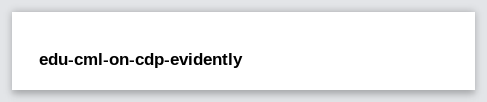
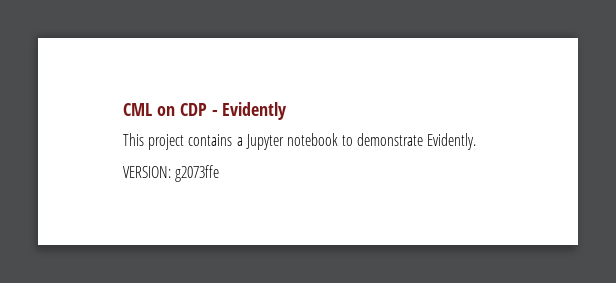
[39,53,243,68] edu-cml-on-cdp-evidently -> [123,102,288,120] [123,133,477,150] [123,165,220,182] CML on CDP - Evidently // This project contains a Jupyter notebook to demonstrate Evidently. // VERSION: g2073ffe

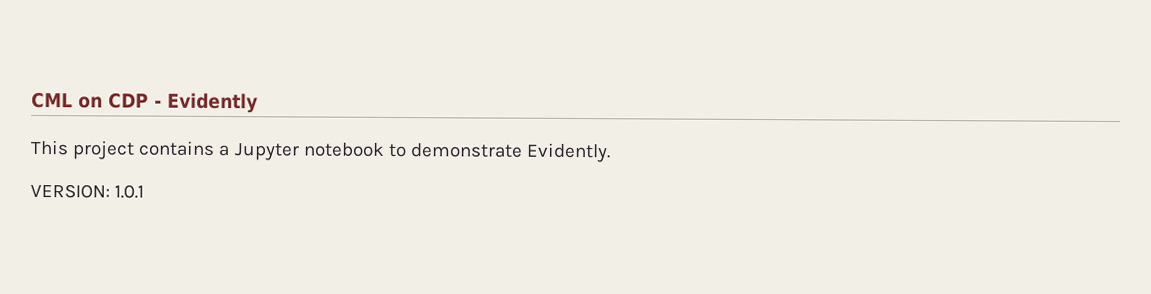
[175,165,220,182] g2073ffe -> [114,184,145,199] 1.0.1

